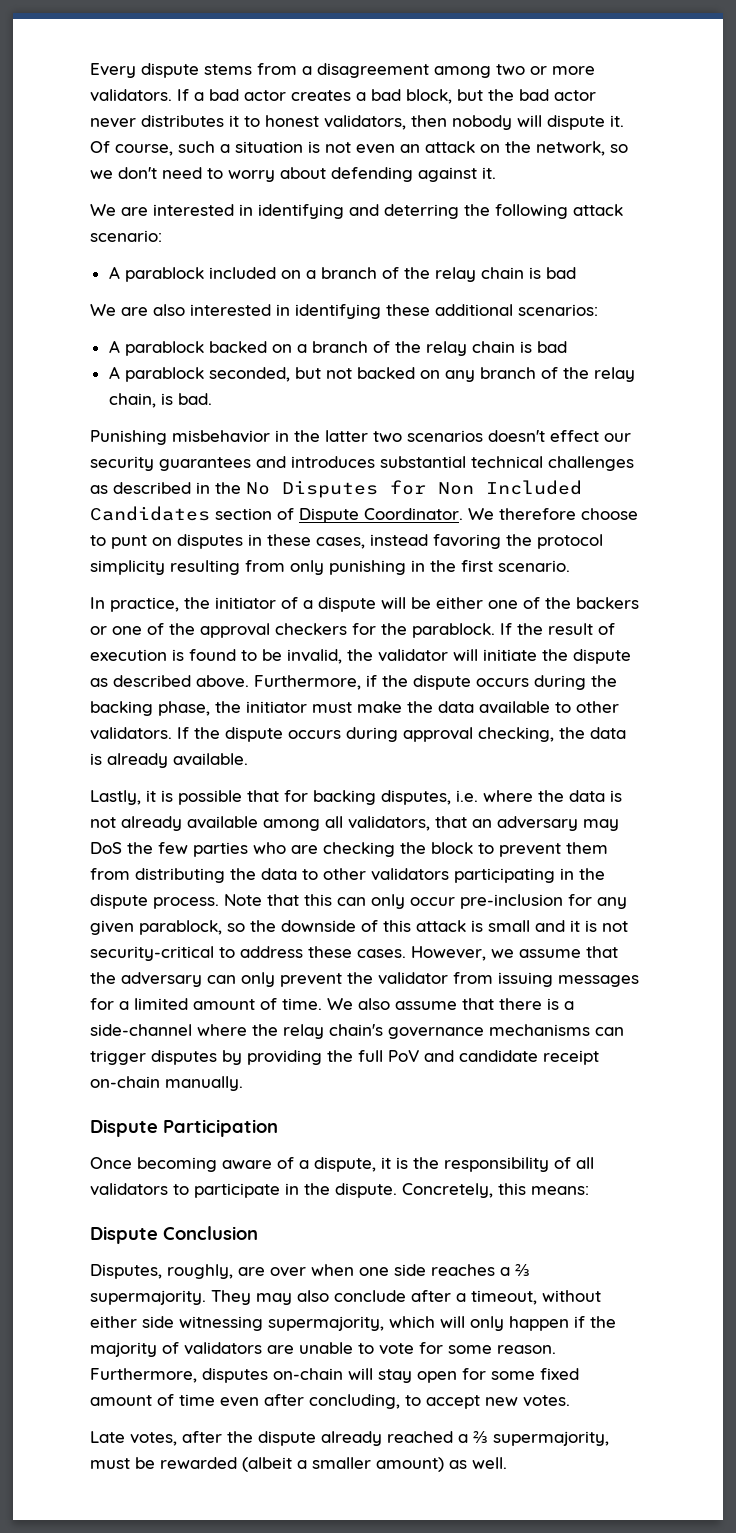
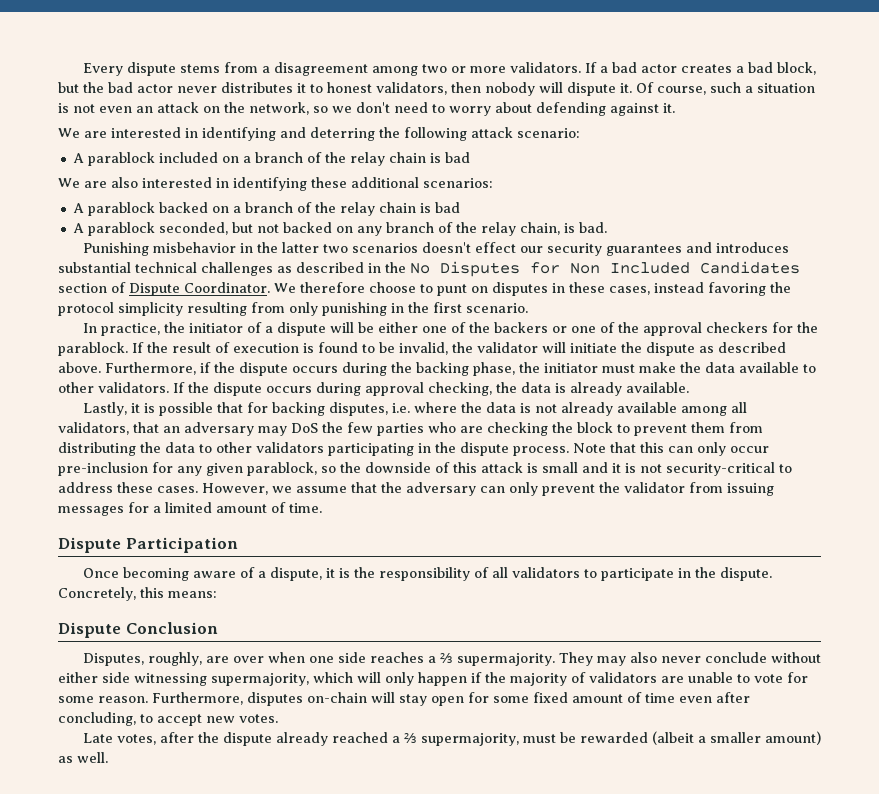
[327,998,574,1010] [90,1024,624,1039] [90,1050,599,1065] [90,1076,243,1091] We also assume that there is a side-channel where the relay chain's governance mechanisms can trigger disputes by providing the full PoV and candidate receipt on-chain manually. -> (322, 508) none
[334,1290,537,1305] conclude after a timeout, -> [660,652,767,663] never conclude

